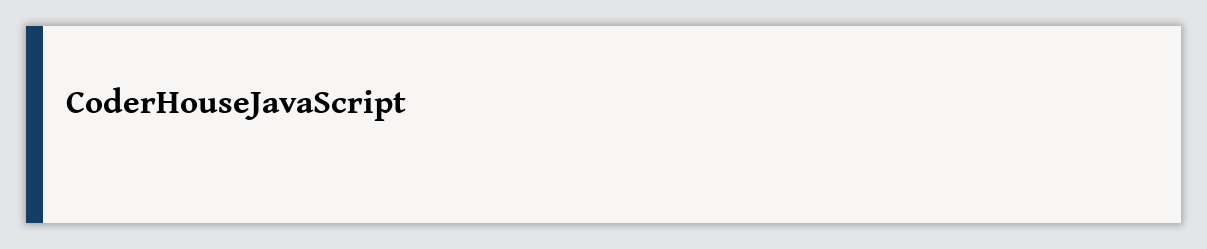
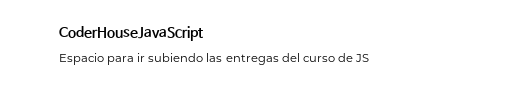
(406, 104) none -> [59,53,369,65] // Espacio para ir subiendo las entregas del curso de JS

